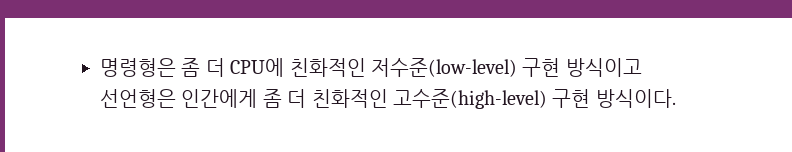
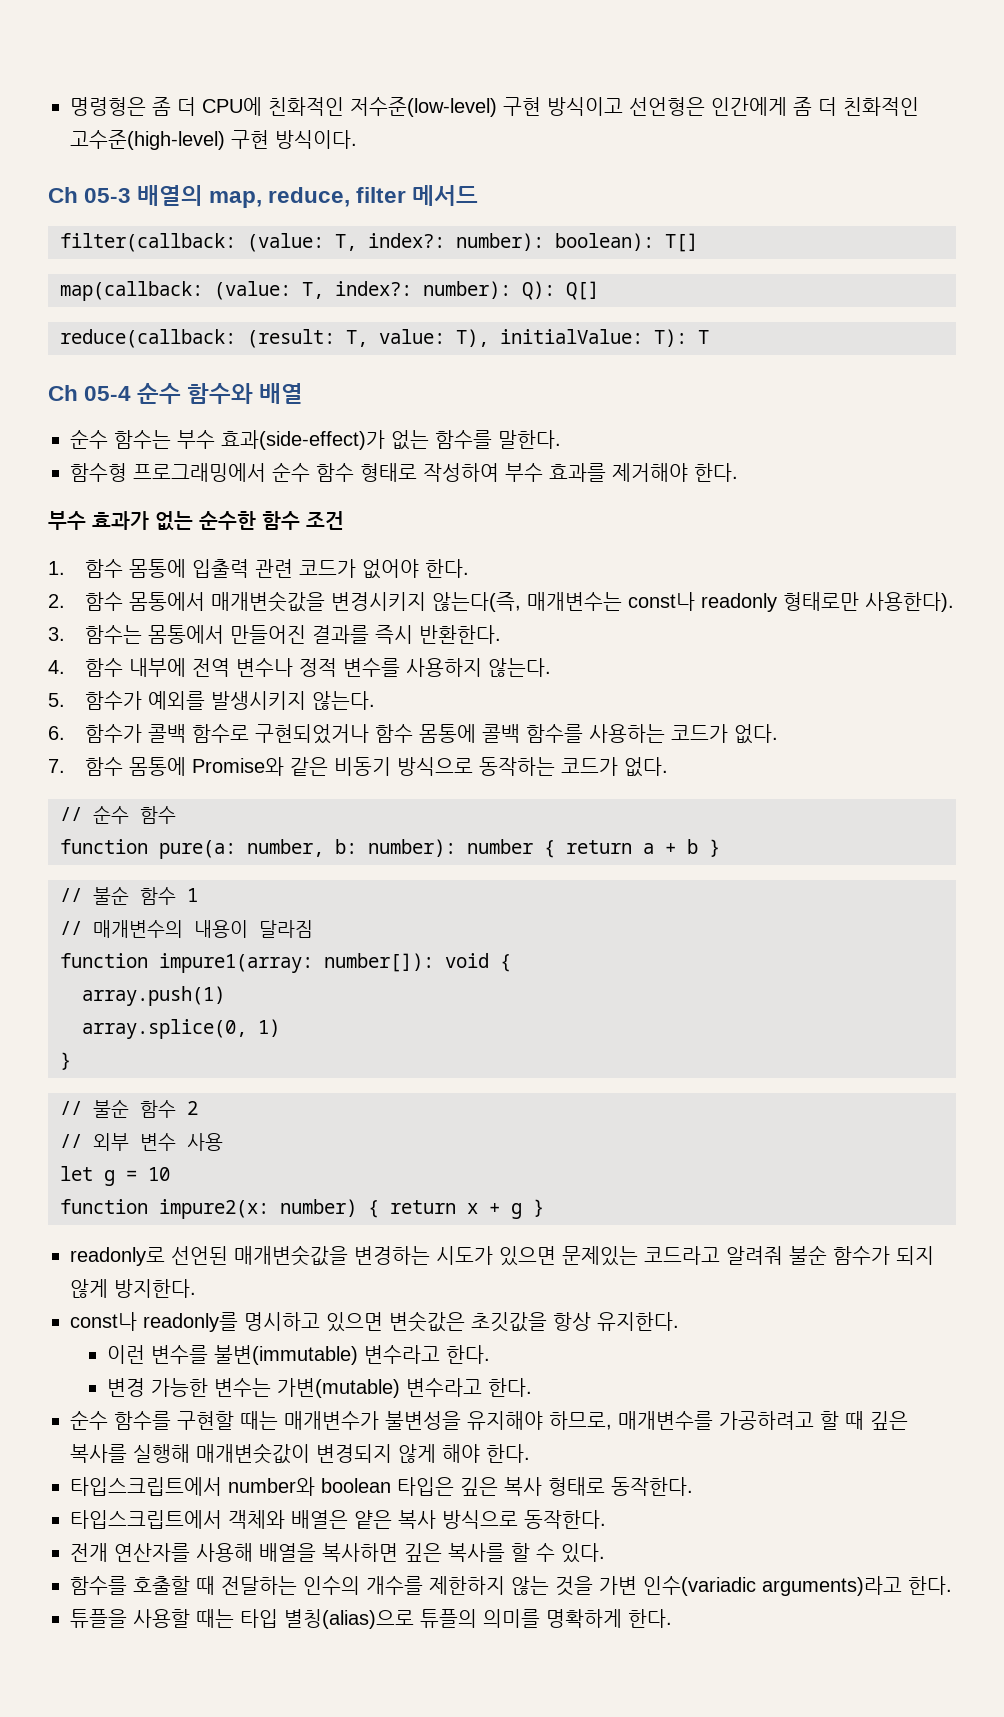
(676, 98) none -> [48,185,479,208] [60,233,698,252] [60,281,599,301] [60,329,709,348] [48,383,304,404] [70,429,561,450] [70,462,738,482] [48,511,344,531] [48,559,470,579] [48,591,955,612] [48,625,502,644] [48,658,552,677] [48,691,376,710] [48,724,779,744] [48,757,669,777] [60,805,176,824] [60,839,720,859] [60,886,198,905] [60,920,313,938] [60,953,511,973] [82,986,225,1006] [82,1019,280,1039] [60,1052,71,1070] [60,1099,198,1118] [60,1133,223,1151] [60,1166,170,1186] [60,1199,544,1219] [70,1245,934,1266] [70,1279,196,1298] [70,1311,679,1332] [107,1345,491,1365] [107,1378,533,1398] [70,1410,908,1430] [70,1443,530,1464] [70,1477,693,1496] [70,1510,606,1529] [70,1543,605,1563] [70,1576,952,1596] [70,1609,672,1629] // Ch 05-3 배열의 map, reduce, filter 메서드 // filter(callback: (value: T, index?: number): boolean): T[] // map(callback: (value: T, index?: number): Q): Q[] // reduce(callback: (result: T, value: T), initialValue: T): T // Ch 05-4 순수 함수와 배열 // 순수 함수는 부수 효과(side-effect)가 없는 함수를 말한다. // 함수형 프로그래밍에서 순수 함수 형태로 작성하여 부수 효과를 제거해야 한다. // 부수 효과가 없는 순수한 함수 조건 // 1. 함수 몸통에 입출력 관련 코드가 없어야 한다. // 2. 함수 몸통에서 매개변숫값을 변경시키지 않는다(즉, 매개변수는 const나 readonly 형태로만 사용한다). // 3. 함수는 몸통에서 만들어진 결과를 즉시 반환한다. // 4. 함수 내부에 전역 변수나 정적 변수를 사용하지 않는다. // 5. 함수가 예외를 발생시키지 않는다. // 6. 함수가 콜백 함수로 구현되었거나 함수 몸통에 콜백 함수를 사용하는 코드가 없다. // 7. 함수 몸통에 Promise와 같은 비동기 방식으로 동작하는 코드가 없다. // // 순수 함수 // function pure(a: number, b: number): number { return a + b } // // 불순 함수 1 // // 매개변수의 내용이 달라짐 // function impure1(array: number[]): void { // array.push(1) // array.splice(0, 1) // } // // 불순 함수 2 // // 외부 변수 사용 // let g = 10 // function impure2(x: number) { return x + g } // readonly로 선언된 매개변숫값을 변경하는 시도가 있으면 문제있는 코드라고 알려줘 불순 함수가 되지 않게 방지한다. // const나 readonly를 명시하고 있으면 변숫값은 초깃값을 항상 유지한다. // 이런 변수를 불변(immutable) 변수라고 한다. // 변경 가능한 변수는 가변(mutable) 변수라고 한다. // 순수 함수를 구현할 때는 매개변수가 불변성을 유지해야 하므로, 매개변수를 가공하려고 할 때 깊은 복사를 실행해 매개변숫값이 변경되지 않게 해야 한다. // 타입스크립트에서 number와 boolean 타입은 깊은 복사 형태로 동작한다. // 타입스크립트에서 객체와 배열은 얕은 복사 방식으로 동작한다. // 전개 연산자를 사용해 배열을 복사하면 깊은 복사를 할 수 있다. // 함수를 호출할 때 전달하는 인수의 개수를 제한하지 않는 것을 가변 인수(variadic arguments)라고 한다. // 튜플을 사용할 때는 타입 별칭(alias)으로 튜플의 의미를 명확하게 한다.

